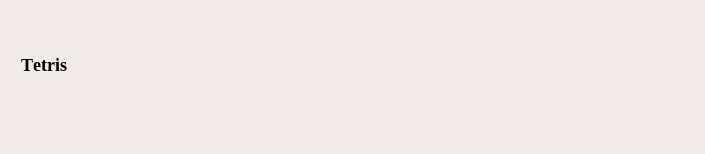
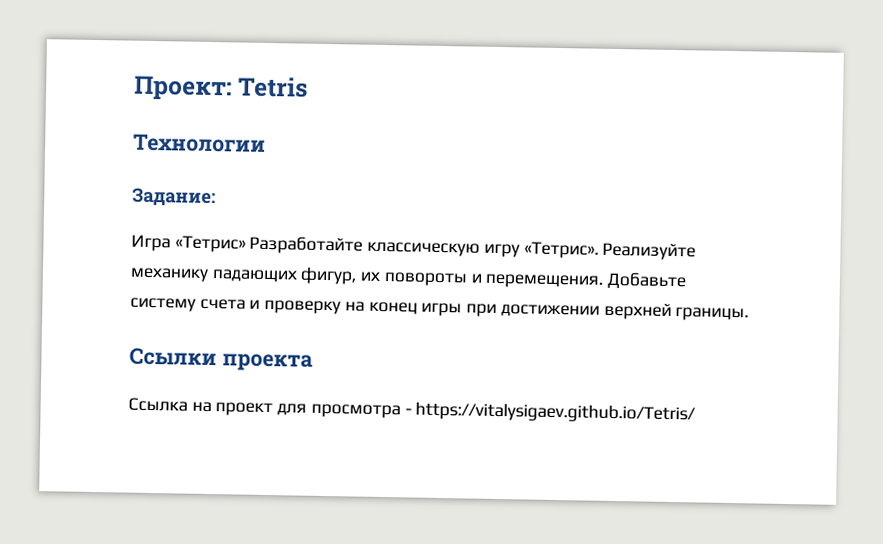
(21, 64) none -> [133,75,232,101] Проект:
(67, 64) none -> [133,133,266,153] [132,187,216,207] [131,234,697,261] [130,266,688,290] [130,297,750,322] [129,347,313,372] [128,397,697,424] // Технологии // Задание: // Игра «Тетрис» Разработайте классическую игру «Тетрис». Реализуйте механику падающих фигур, их повороты и перемещения. Добавьте систему счета и проверку на конец игры при достижении верхней границы. // Ссылки проекта // Ссылка на проект для просмотра - https://vitalysigaev.github.io/Tetris/

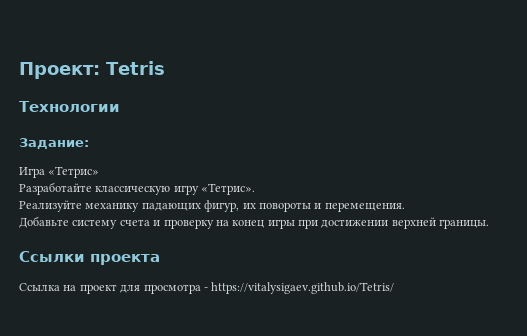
(246, 244) none -> (100, 172) //
(599, 250) none -> (256, 189) //
(604, 281) none -> (405, 207) //

